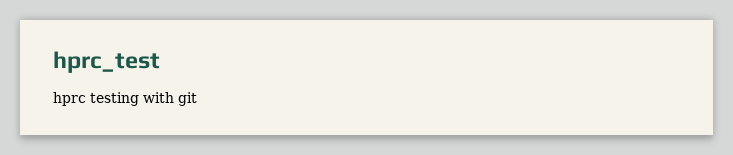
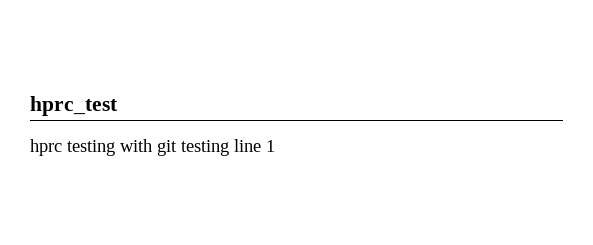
(197, 99) none -> [181,139,275,156] testing line 1

